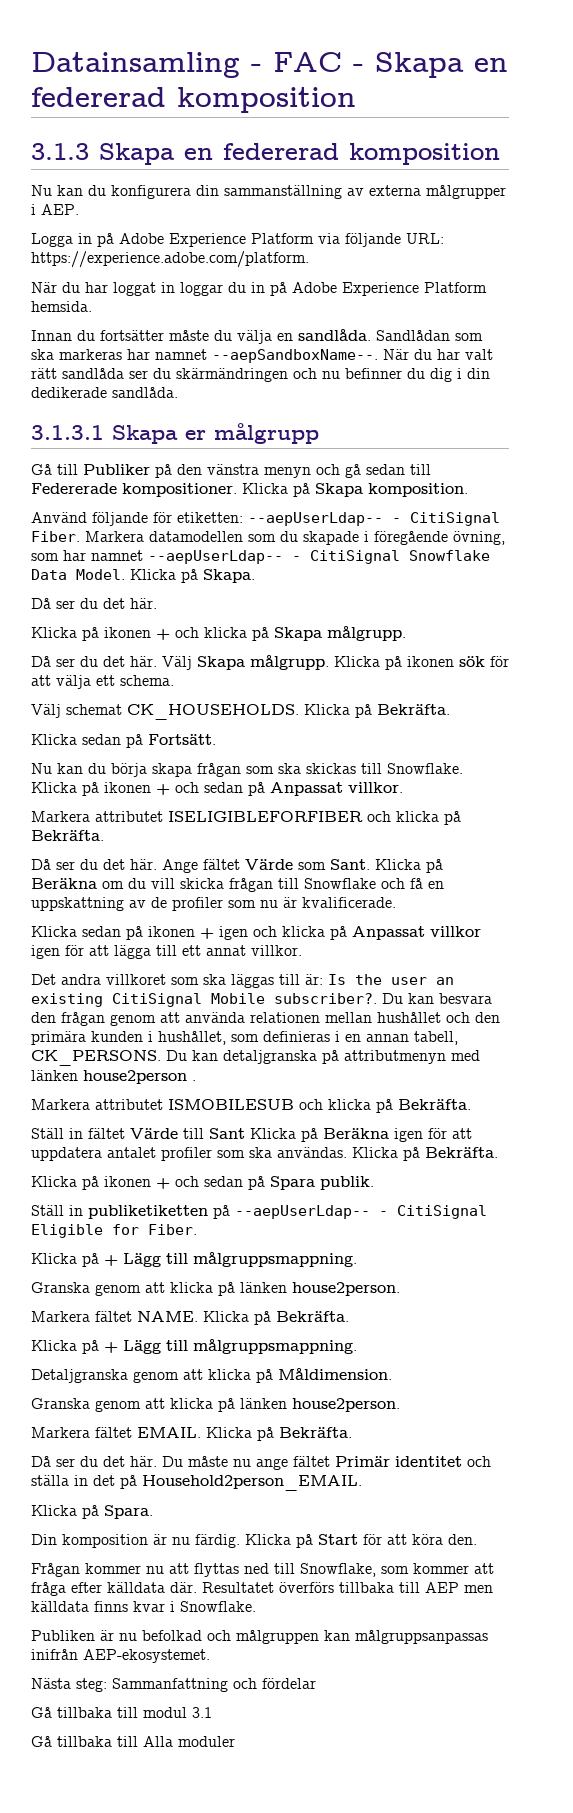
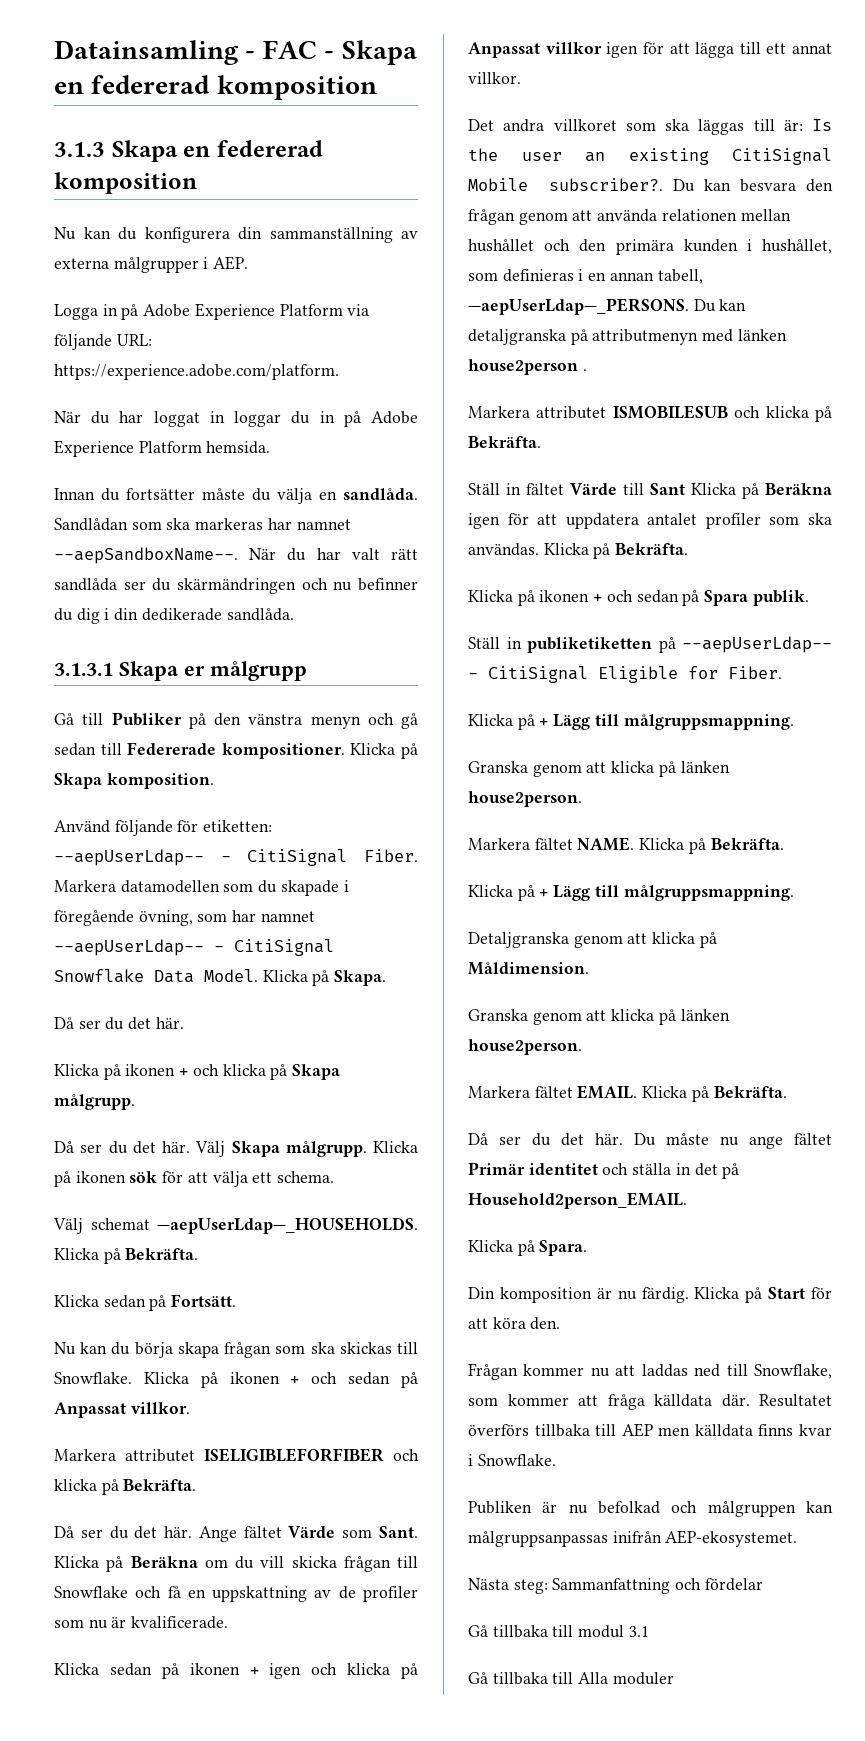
[127,704,299,720] CK_HOUSEHOLDS. -> [156,1217,418,1234] —aepUserLdap—_HOUSEHOLDS.
[31,1050,161,1066] CK_PERSONS. -> [468,298,689,315] —aepUserLdap—_PERSONS.
[194,1563,239,1577] flyttas -> [641,1364,688,1377] laddas
[71,1582,102,1593] efter -> (645, 1402) none

